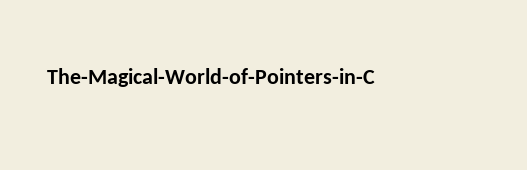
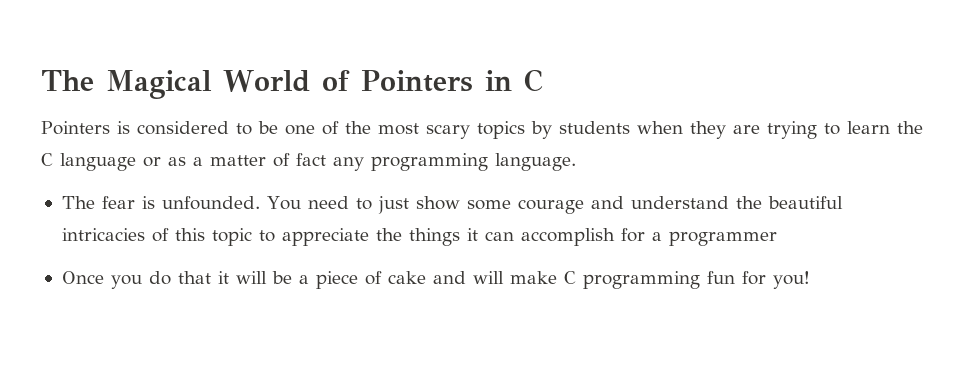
[47,68,375,87] The-Magical-World-of-Pointers-in-C -> [41,69,543,99] [41,121,923,139] [41,153,576,171] [61,196,843,214] [61,228,777,246] [61,271,810,289] The Magical World of Pointers in C // Pointers is considered to be one of the most scary topics by students when they are trying to learn the C language or as a matter of fact any programming language. // The fear is unfounded. You need to just show some courage and understand the beautiful intricacies of this topic to appreciate the things it can accomplish for a programmer // Once you do that it will be a piece of cake and will make C programming fun for you!

